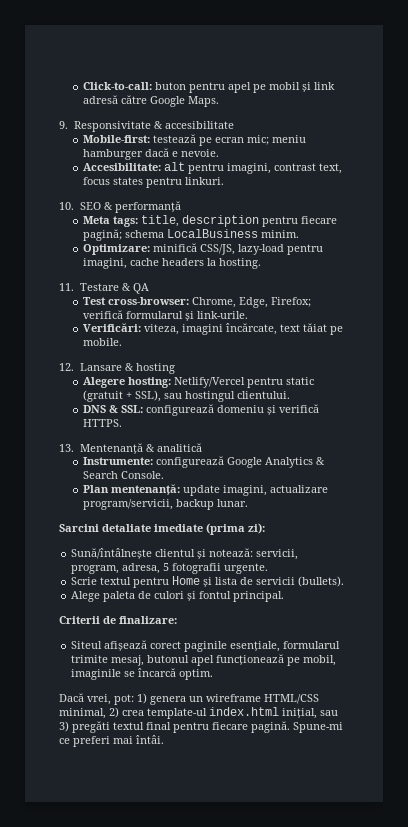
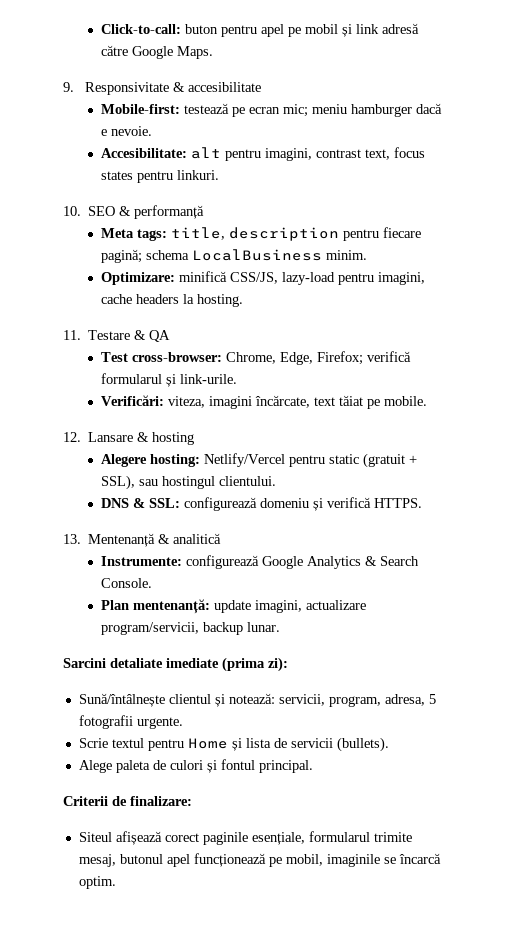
[59,693,319,705] [59,707,338,719] [59,721,343,733] [59,735,164,747] // Dacă vrei, pot: 1) genera un wireframe HTML/CSS minimal, 2) crea template-ul index.html inițial, sau 3) pregăti textul final pentru fiecare pagină. Spune-mi ce preferi mai întâi. -> (116, 882) none

